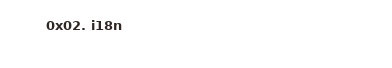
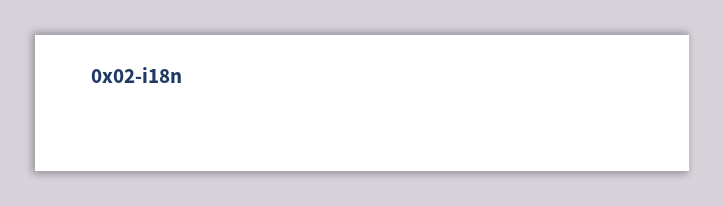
[46,20,122,30] 0x02. i18n -> [91,67,182,83] 0x02-i18n

